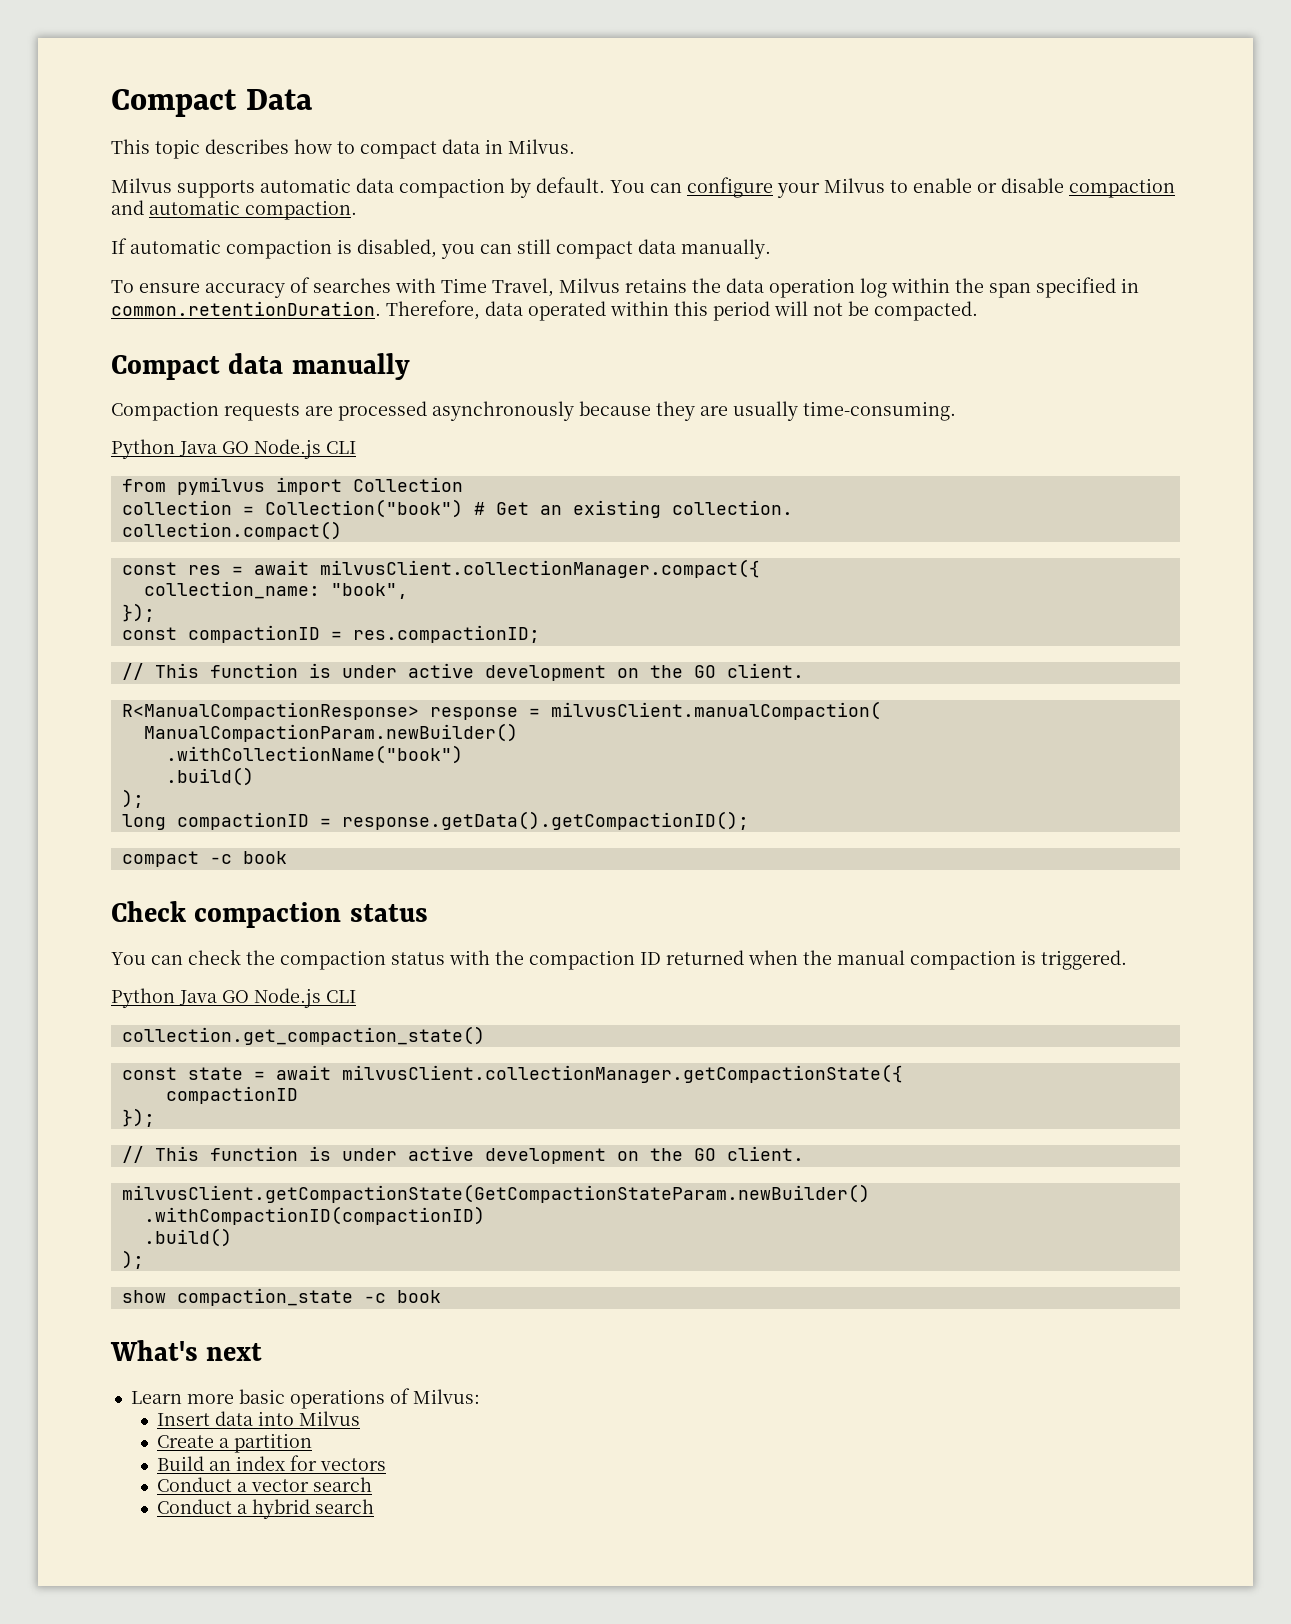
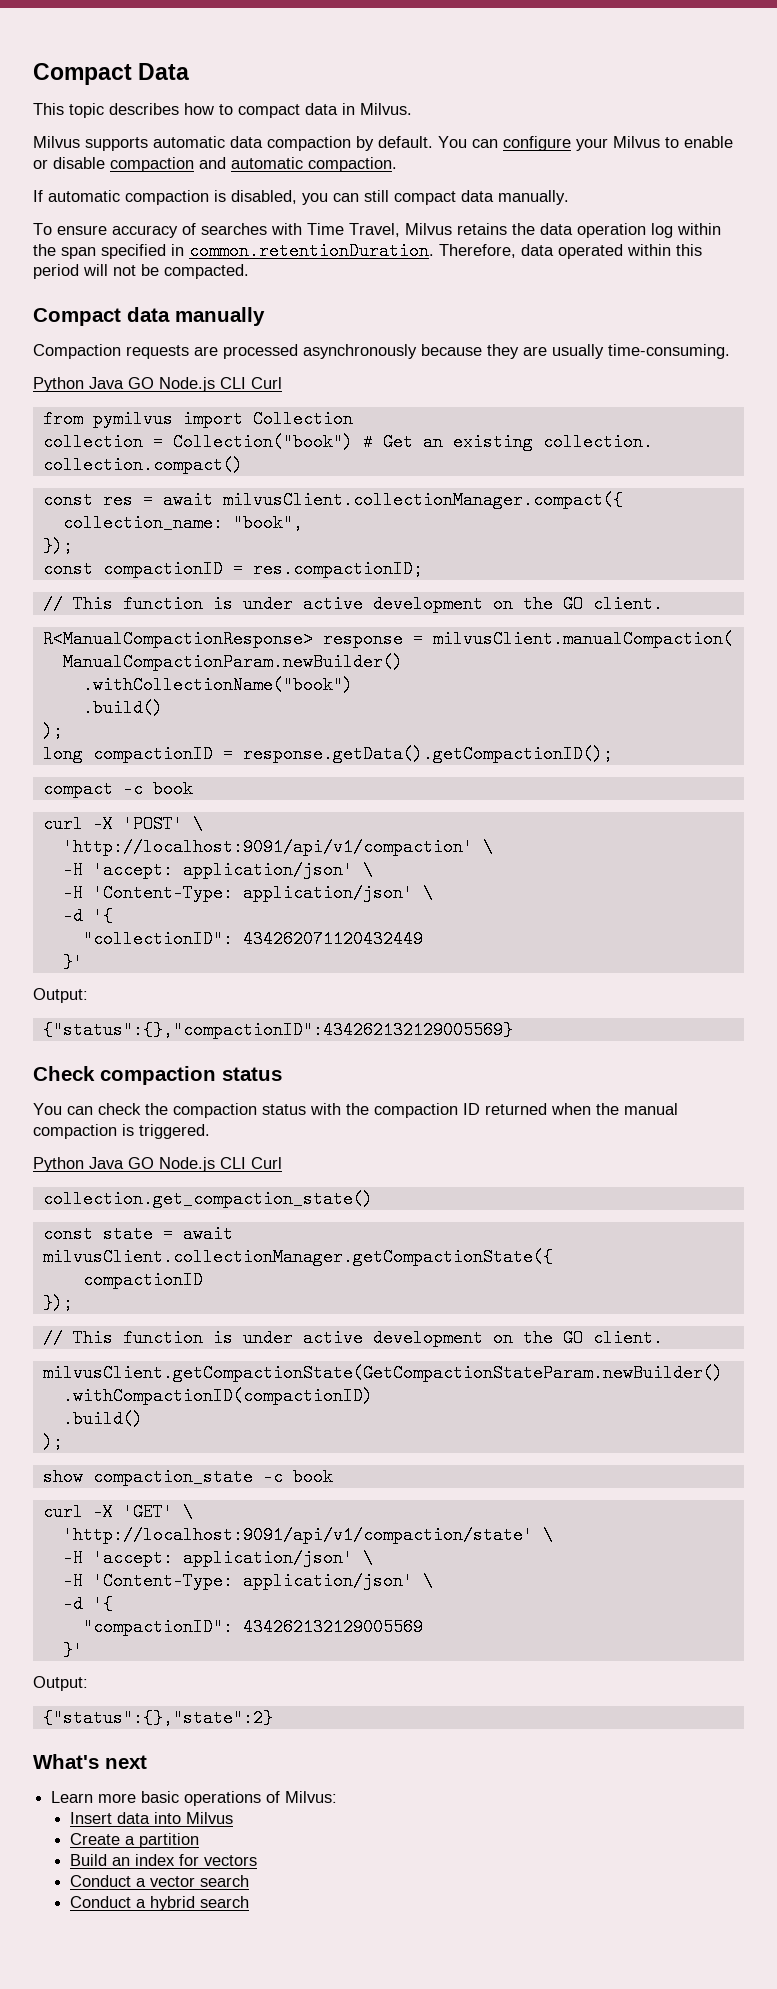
(356, 447) none -> [251,377,282,389] Curl
(287, 857) none -> [42,815,203,833] [62,838,493,856] [62,861,373,879] [62,884,433,902] [62,907,113,925] [82,930,423,948] [62,953,83,971] [33,988,88,1003] [42,1021,513,1039] // curl -X 'POST' \ // 'http://localhost:9091/api/v1/compaction' \ // -H 'accept: application/json' \ // -H 'Content-Type: application/json' \ // -d '{ // "collectionID": 434262071120432449 // }' // Output: // {"status":{},"compactionID":434262132129005569}
(356, 996) none -> [251,1157,282,1169] Curl
(441, 1296) none -> [42,1503,193,1521] [62,1526,553,1544] [62,1549,373,1567] [62,1572,433,1590] [62,1595,113,1613] [82,1618,423,1636] [62,1641,83,1659] [33,1676,88,1691] [42,1709,273,1727] // curl -X 'GET' \ // 'http://localhost:9091/api/v1/compaction/state' \ // -H 'accept: application/json' \ // -H 'Content-Type: application/json' \ // -d '{ // "compactionID": 434262132129005569 // }' // Output: // {"status":{},"state":2}

